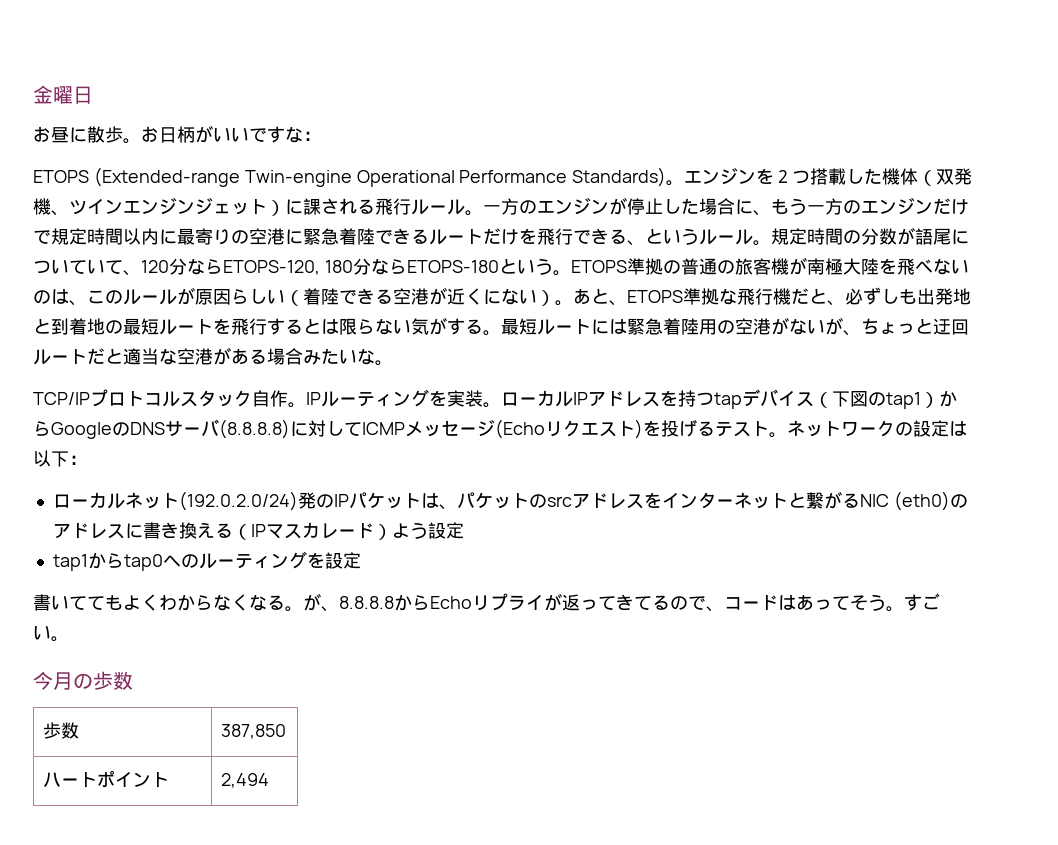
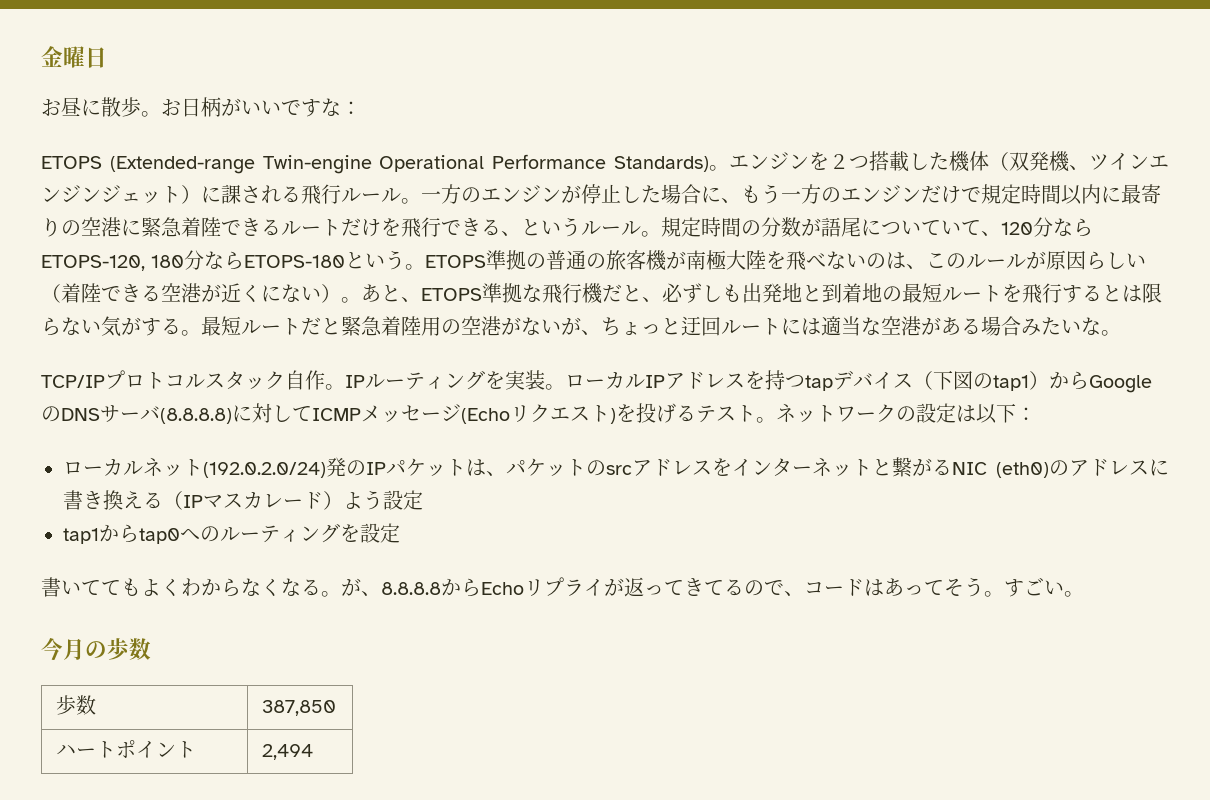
[591,319,627,335] には -> [301,317,341,335] だと
[87,348,123,364] だと -> [781,318,821,335] には

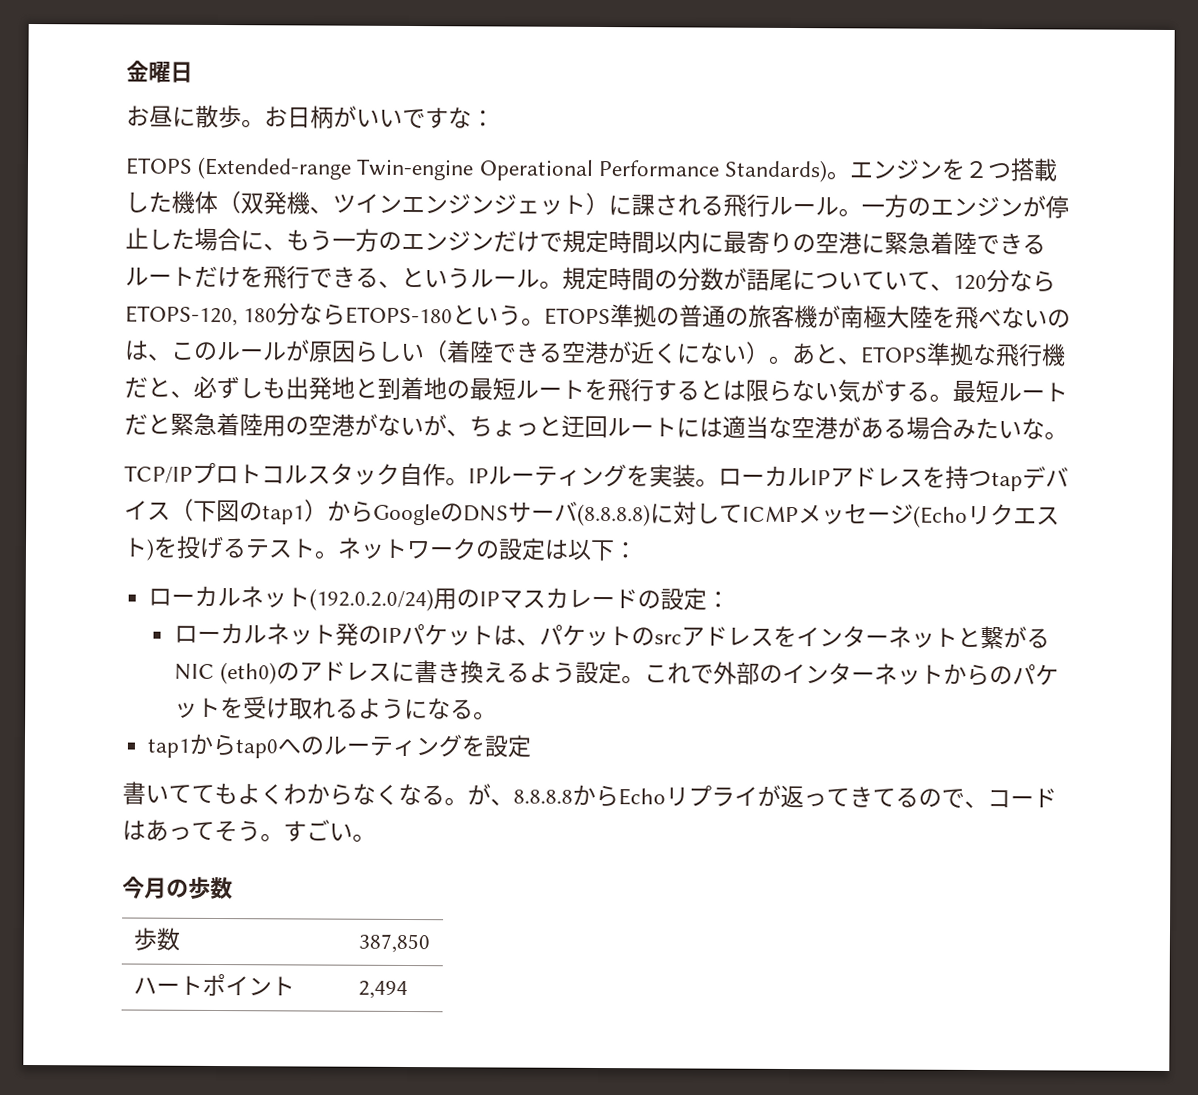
(326, 470) none -> [433,587,731,611] [173,623,336,645] 用のIPマスカレードの設定： // ローカルネット
[163,490,423,510] （IPマスカレード）よう設定 -> [529,660,1060,687] [173,696,497,720] よう設定。これで外部のインターネットからのパケットを受け取れるようになる。

